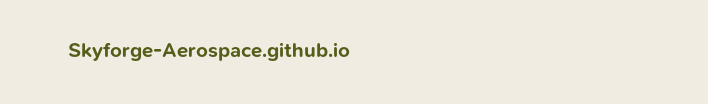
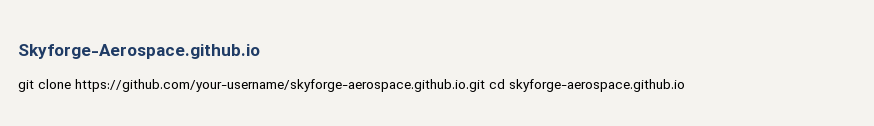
(350, 51) none -> [18,79,685,92] // git clone https://github.com/your-username/skyforge-aerospace.github.io.git cd skyforge-aerospace.github.io

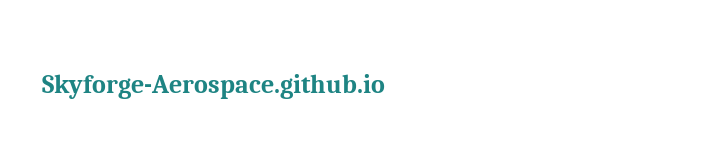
[18,79,685,92] // git clone https://github.com/your-username/skyforge-aerospace.github.io.git cd skyforge-aerospace.github.io -> (385, 86) none

